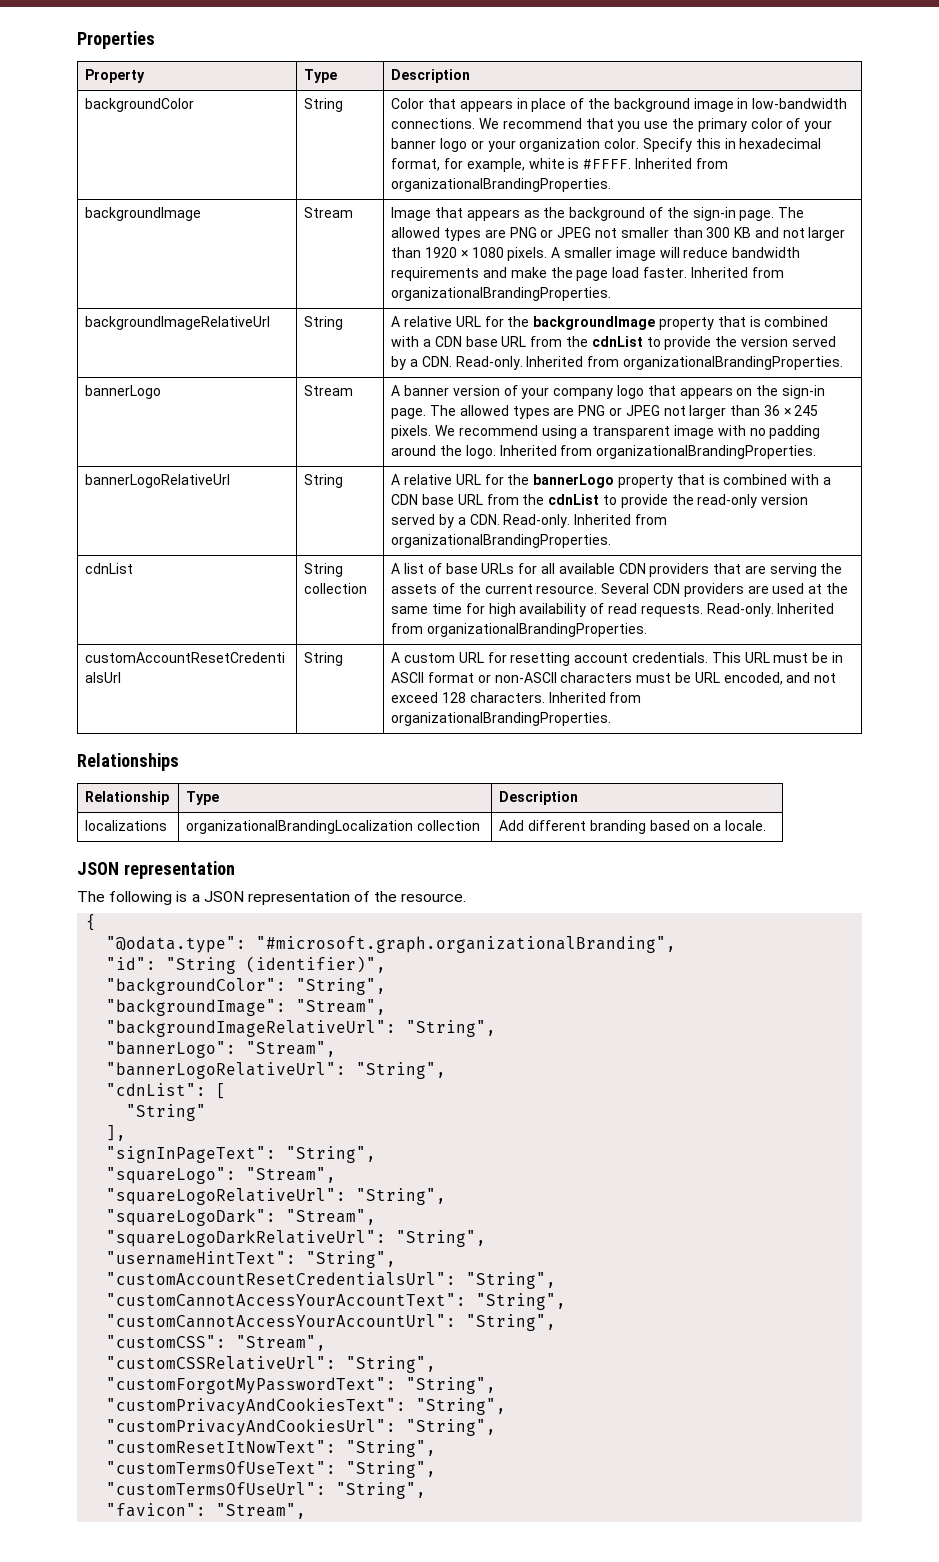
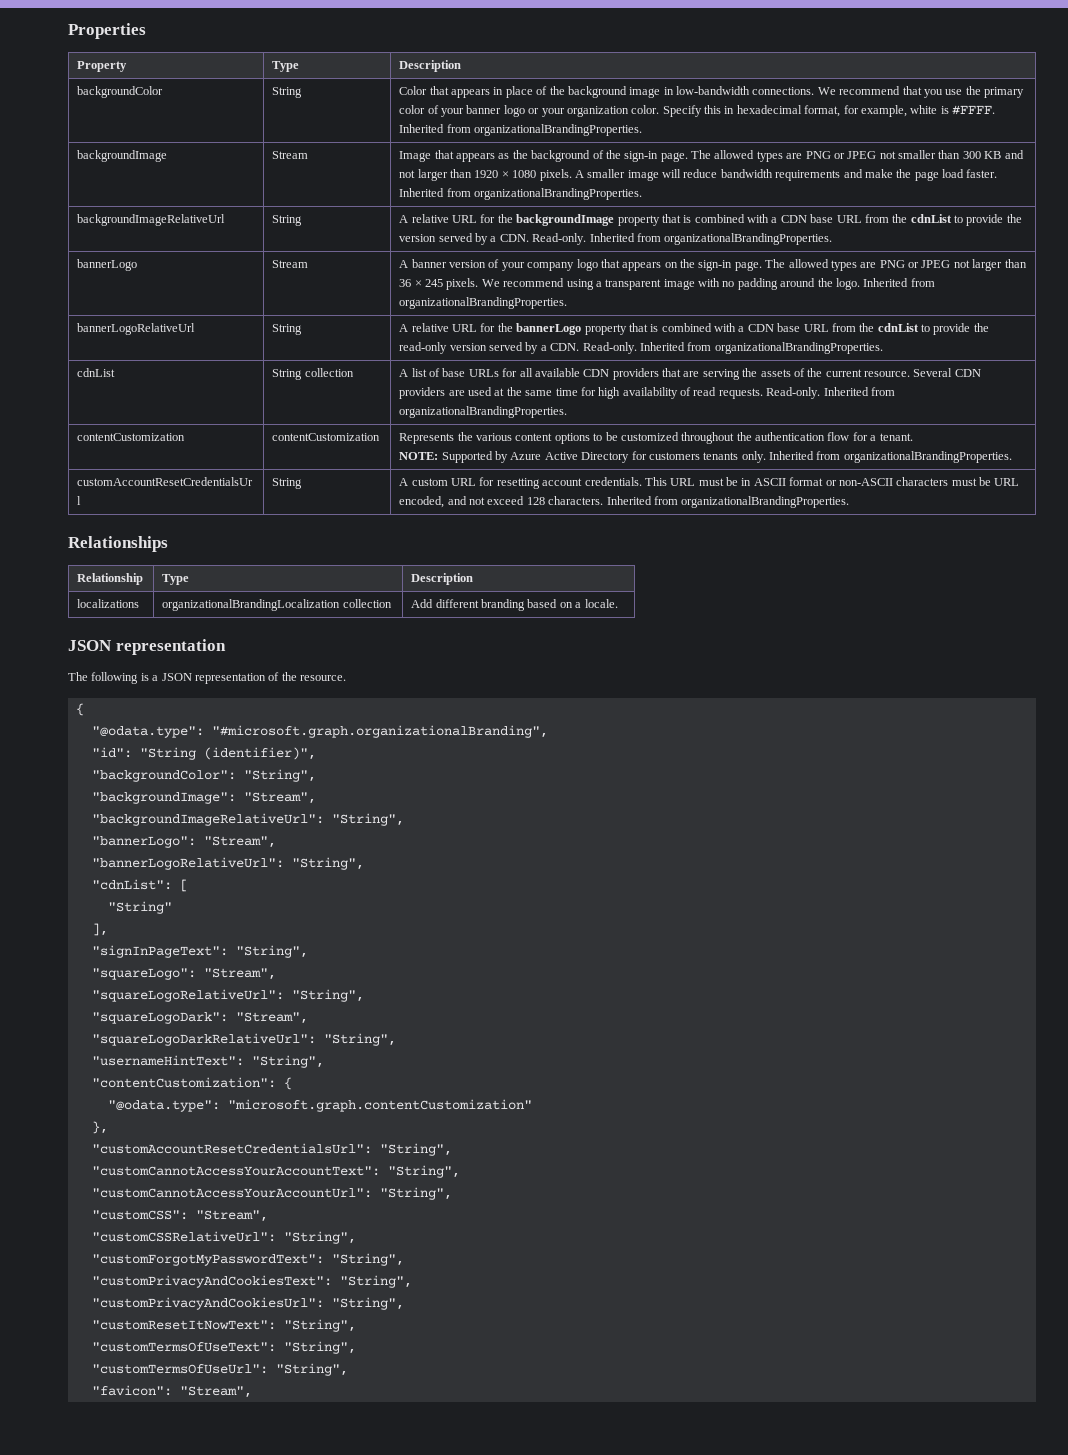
(648, 630) none -> [77,433,186,441] [272,433,381,441] [399,432,913,444] [399,451,1012,463] // contentCustomization | contentCustomization | Represents the various content options to be customized throughout the authentication flow for a tenant. // NOTE: Supported by Azure Active Directory for customers tenants only. Inherited from organizationalBrandingProperties.
(397, 1259) none -> [91,1077,292,1090] [107,1099,532,1112] [91,1121,108,1134] // "contentCustomization": { // "@odata.type": "microsoft.graph.contentCustomization" // },

